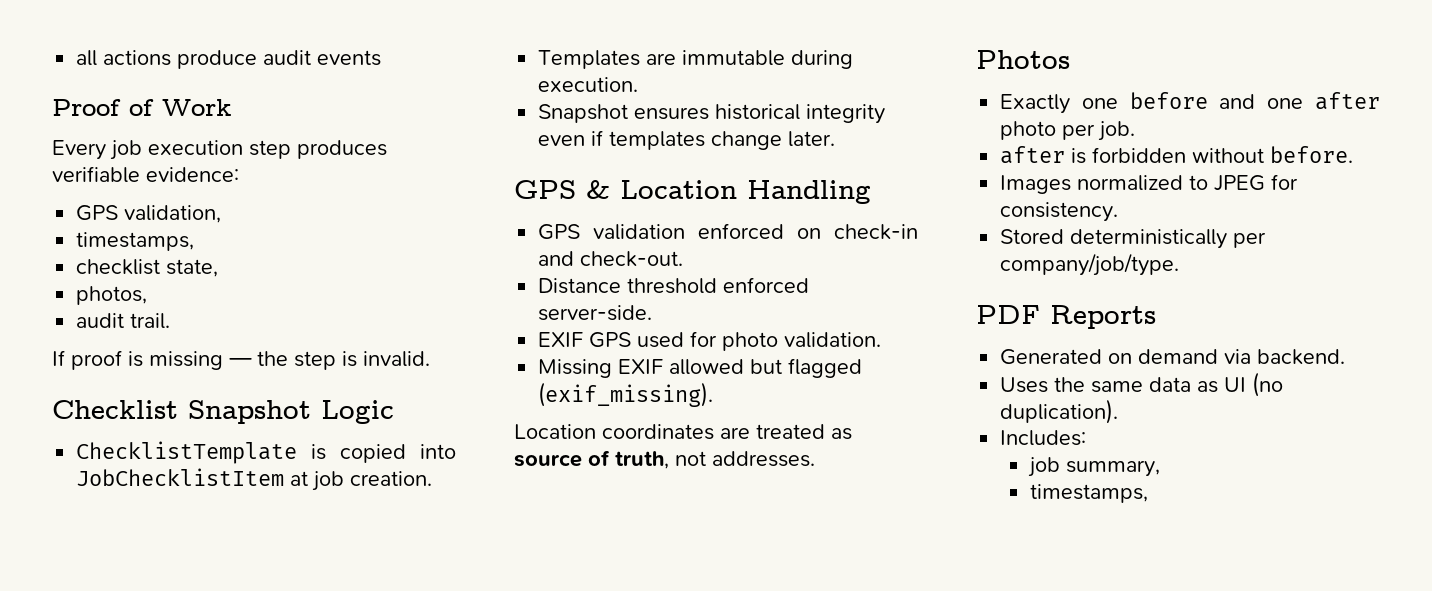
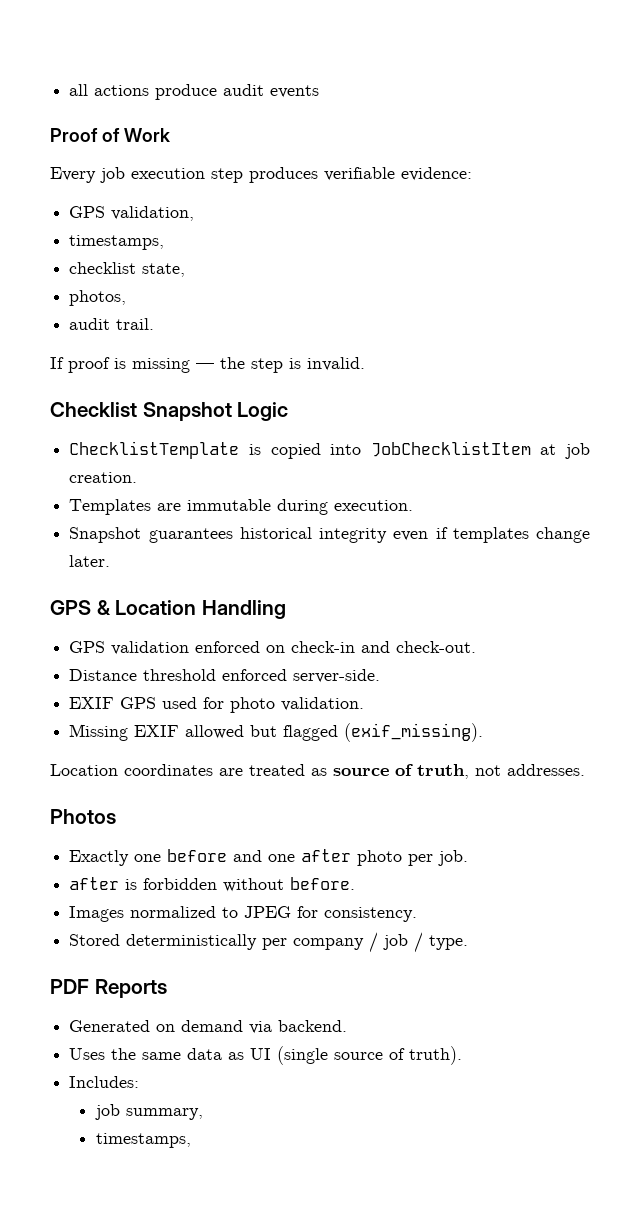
[634,107,710,120] ensures -> [148,528,233,543] guarantees
[1000,253,1180,276] company/job/type. -> [293,932,469,953] company / job / type.
[1252,372,1284,397] [1000,399,1119,424] (no duplication). -> [277,1046,463,1065] (single source of truth).

